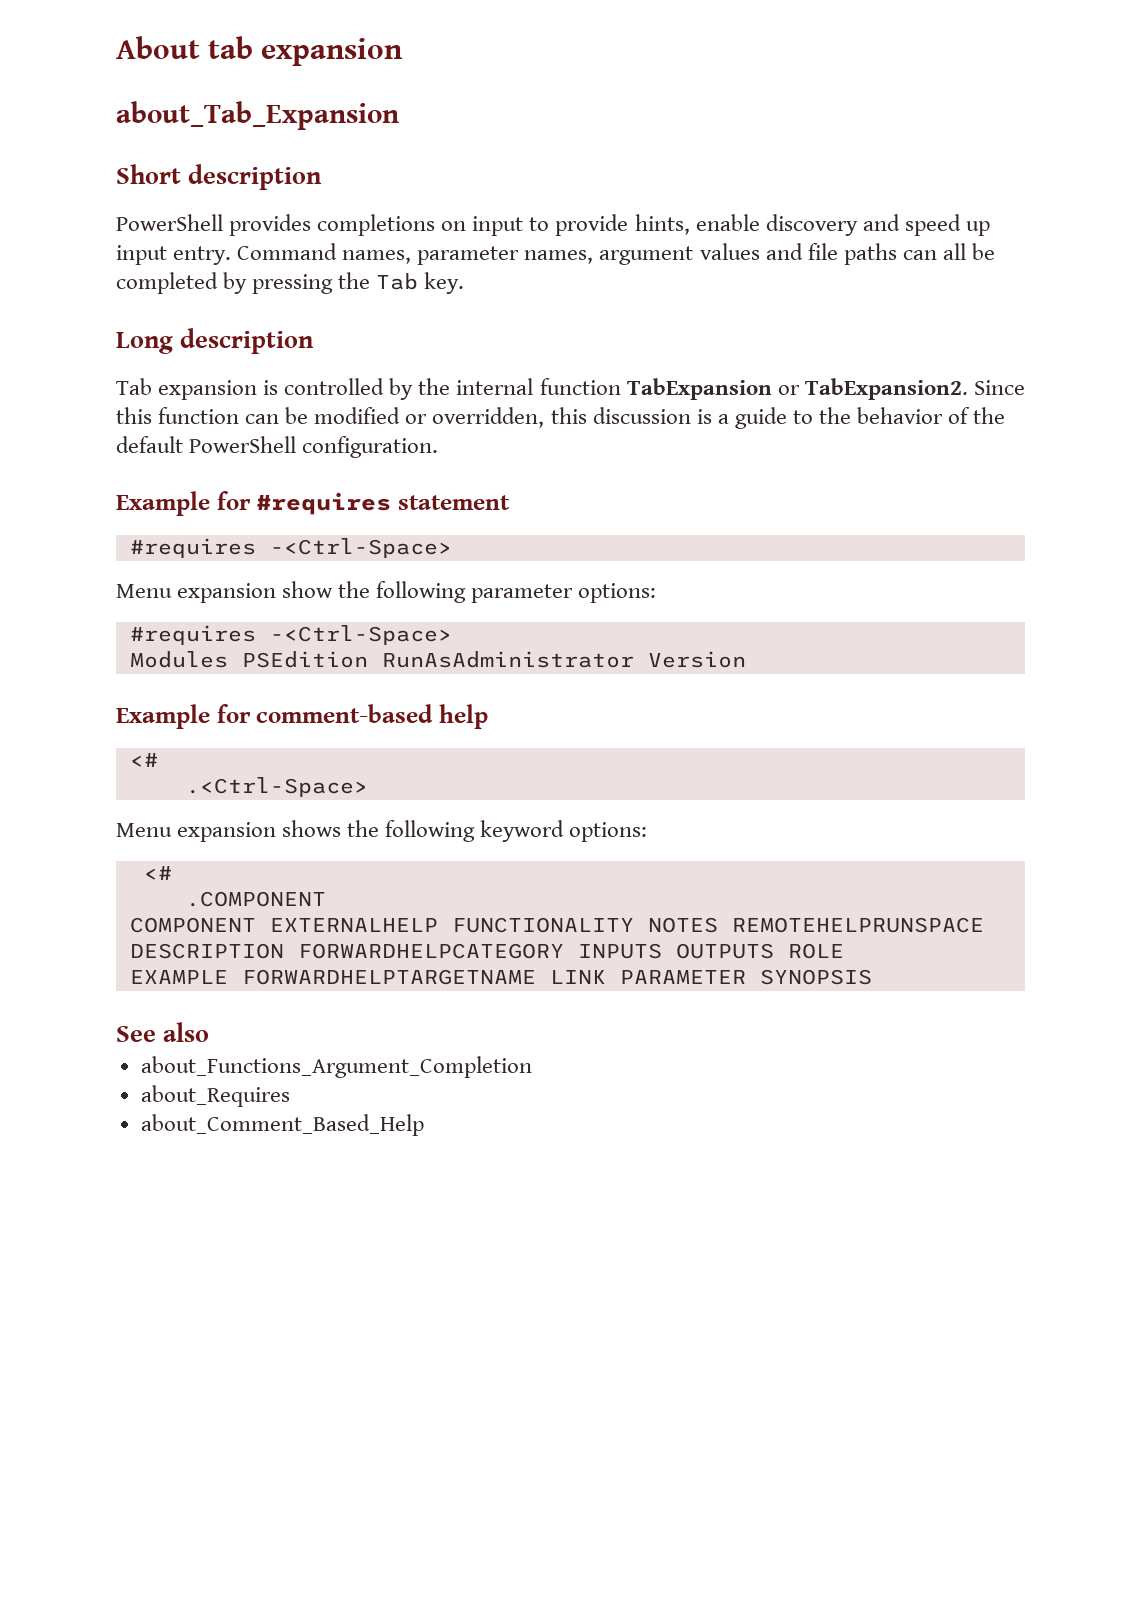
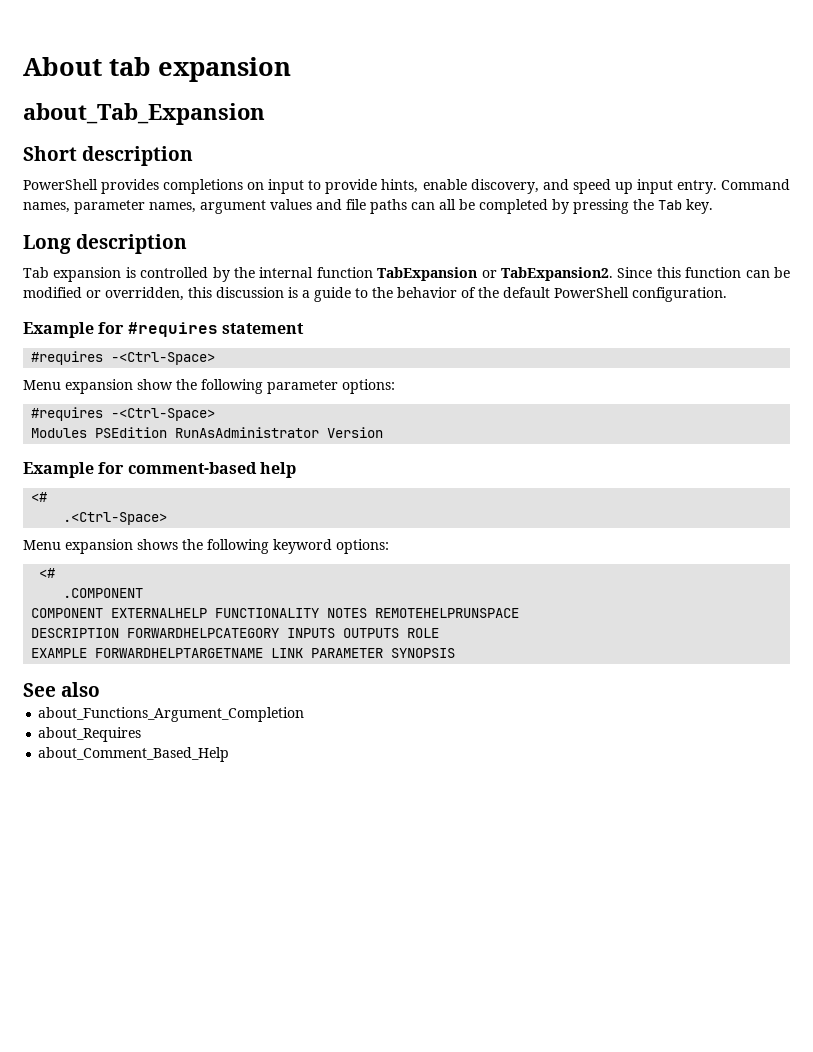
[765,214,858,236] discovery -> [470,179,539,194] discovery,

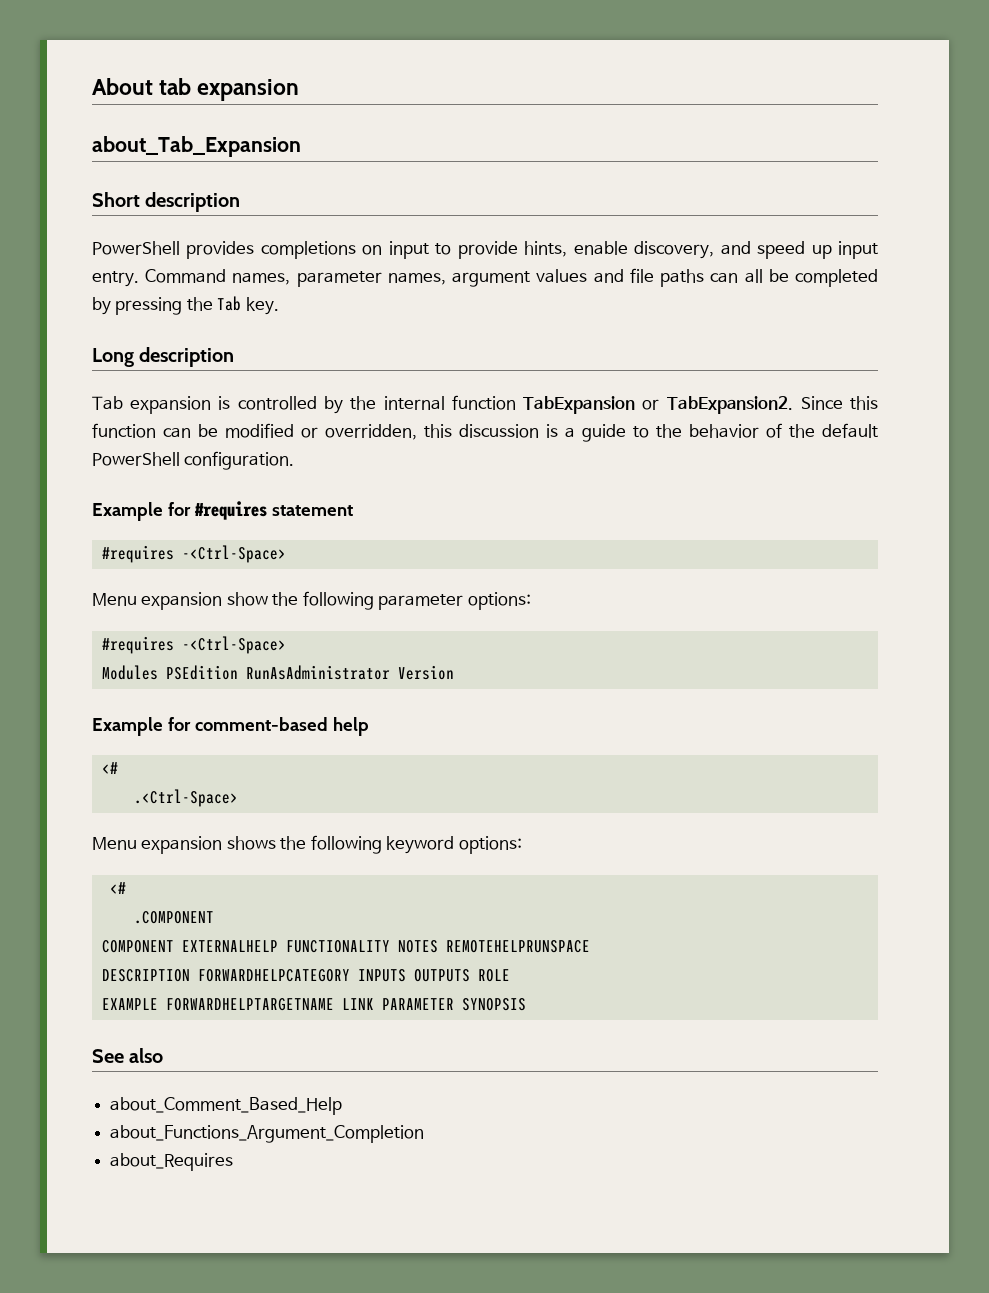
(101, 689) none -> [110,1097,343,1115] // about_Comment_Based_Help
[38,747,230,762] // about_Comment_Based_Help -> (234, 1162) none

